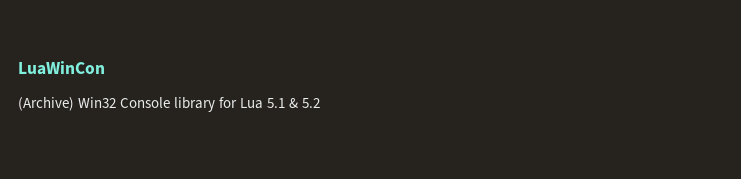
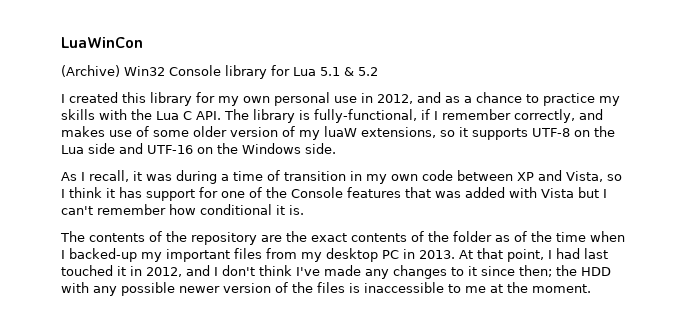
(321, 103) none -> [61,92,620,106] [61,109,603,123] [61,126,615,140] [61,143,336,154] [61,170,622,184] [61,187,607,201] [61,204,304,215] [60,231,625,245] [61,248,608,262] [61,265,611,279] [61,282,591,296] // I created this library for my own personal use in 2012, and as a chance to practice my skills with the Lua C API. The library is fully-functional, if I remember correctly, and makes use of some older version of my luaW extensions, so it supports UTF-8 on the Lua side and UTF-16 on the Windows side. // As I recall, it was during a time of transition in my own code between XP and Vista, so I think it has support for one of the Console features that was added with Vista but I can't remember how conditional it is. // The contents of the repository are the exact contents of the folder as of the time when I backed-up my important files from my desktop PC in 2013. At that point, I had last touched it in 2012, and I don't think I've made any changes to it since then; the HDD with any possible newer version of the files is inaccessible to me at the moment.

